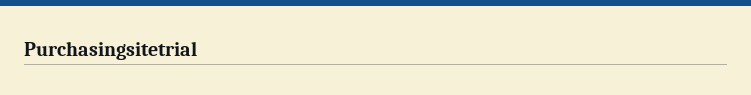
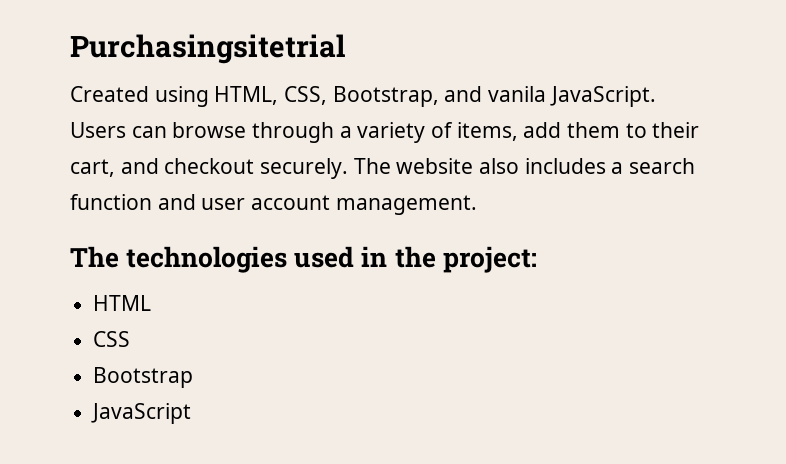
(197, 50) none -> [70,86,656,107] [70,122,700,143] [70,158,696,179] [70,194,477,215] [70,246,537,273] [93,295,152,311] [93,331,131,347] [93,367,194,388] [91,403,192,424] // Created using HTML, CSS, Bootstrap, and vanila JavaScript. Users can browse through a variety of items, add them to their cart, and checkout securely. The website also includes a search function and user account management. // The technologies used in the project: // HTML // CSS // Bootstrap // JavaScript

